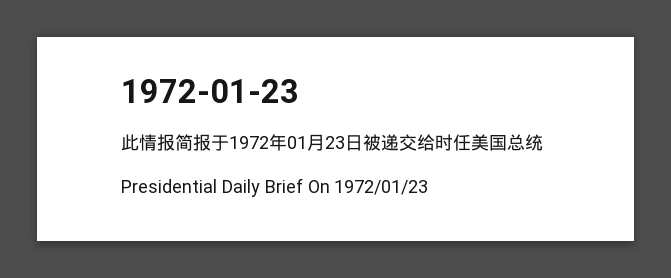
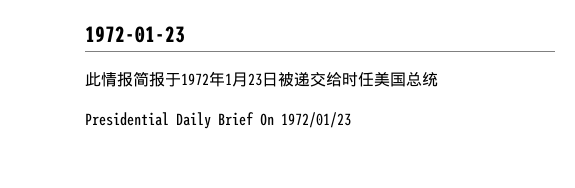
[287,136,307,149] 01 -> [225,73,232,85] 1

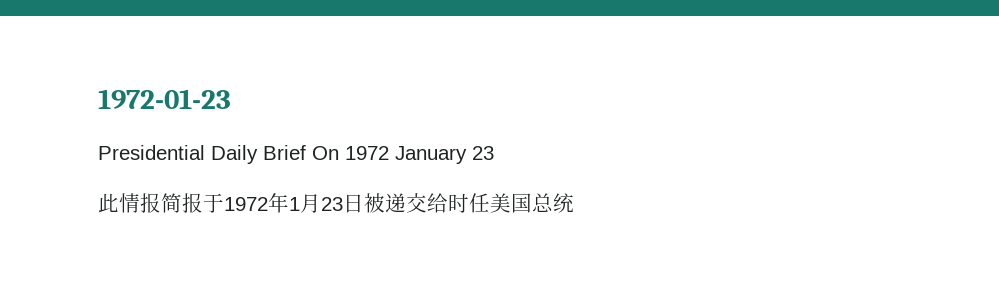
(185, 34) none -> [98,145,494,164] // Presidential Daily Brief On 1972 January 23
[85,112,351,129] // Presidential Daily Brief On 1972/01/23 -> (574, 203) none

